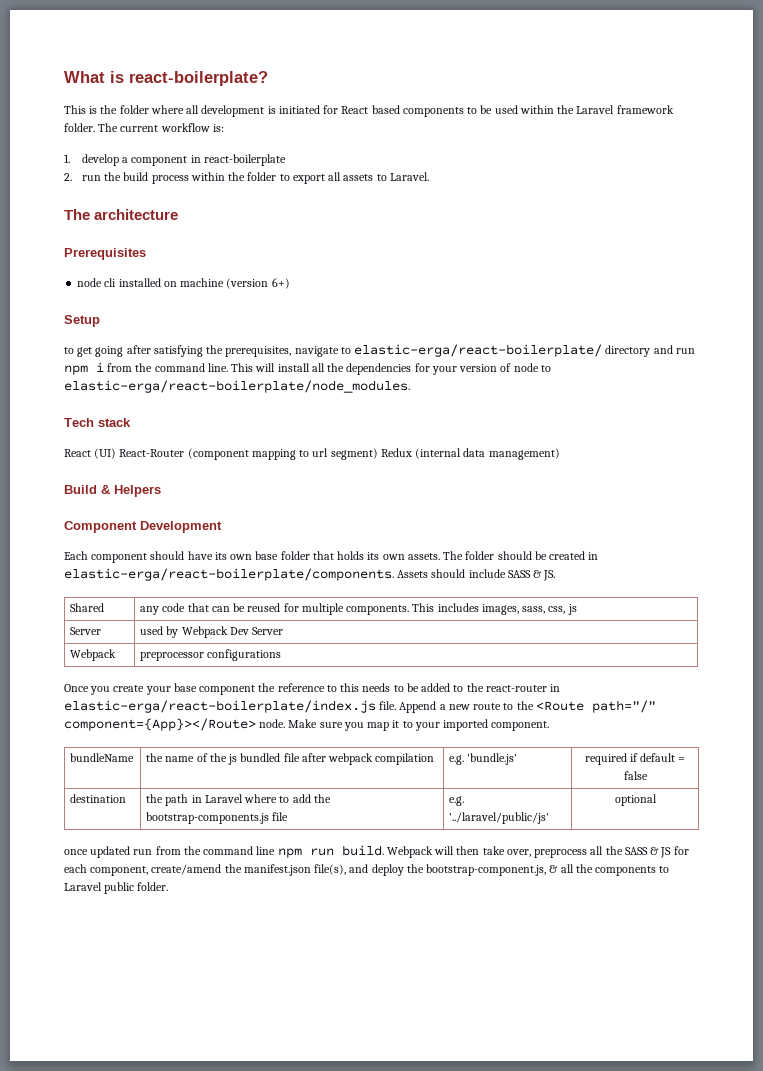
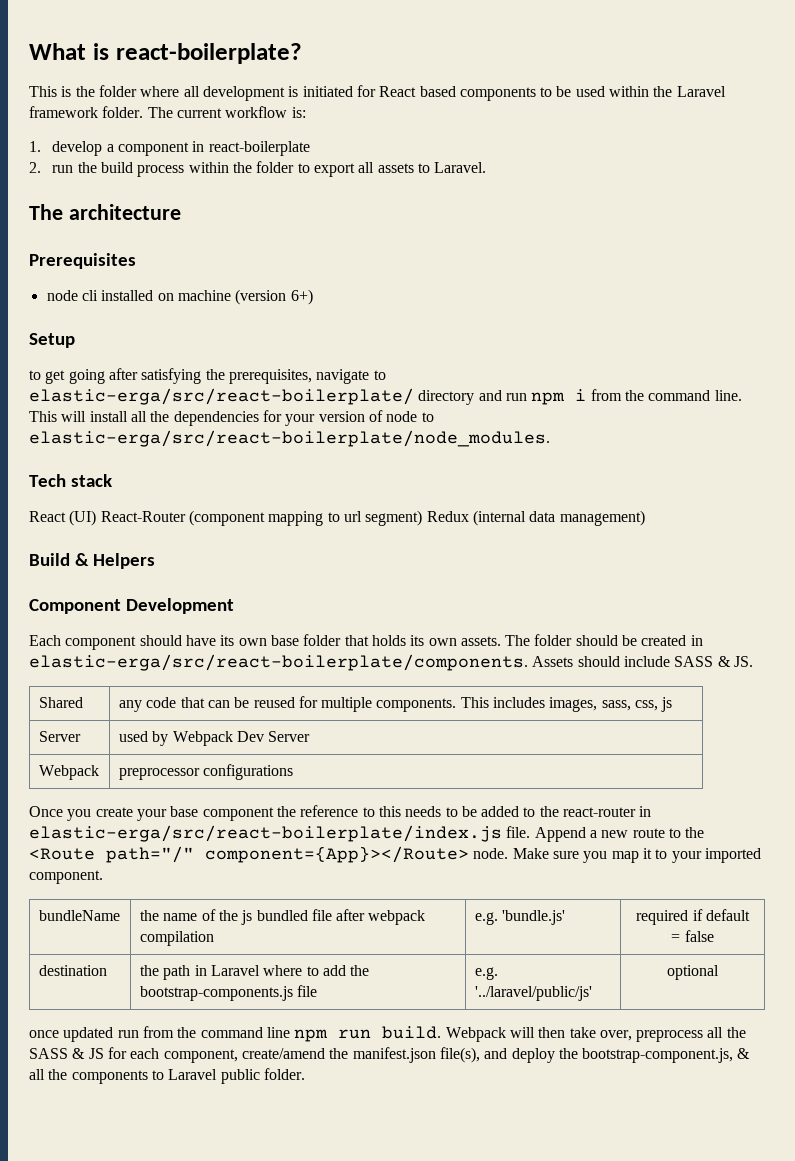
[354,344,603,357] elastic-erga/react-boilerplate/ -> [29,388,414,405] elastic-erga/src/react-boilerplate/
[64,380,410,393] elastic-erga/react-boilerplate/node_modules. -> [29,430,550,447] elastic-erga/src/react-boilerplate/node_modules.
[64,568,394,581] elastic-erga/react-boilerplate/components. -> [29,654,528,671] elastic-erga/src/react-boilerplate/components.
[64,700,376,713] elastic-erga/react-boilerplate/index.js -> [29,825,502,842] elastic-erga/src/react-boilerplate/index.js

